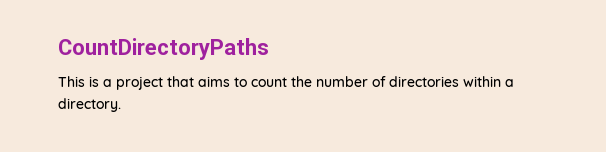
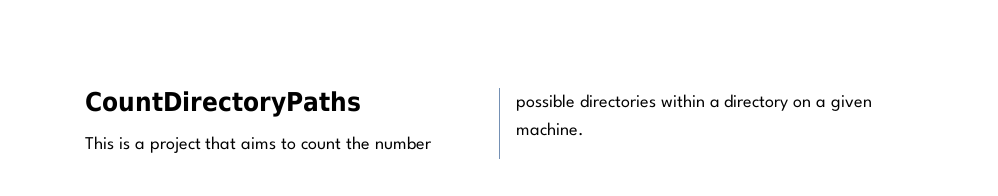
[372,76,386,87] of -> [516,94,575,111] possible
[58,98,121,112] directory. -> [724,94,873,111] [516,122,584,136] directory on a given machine.

